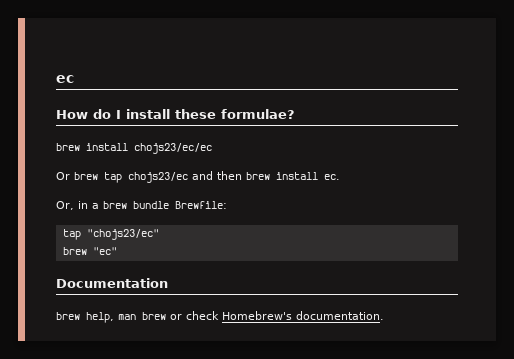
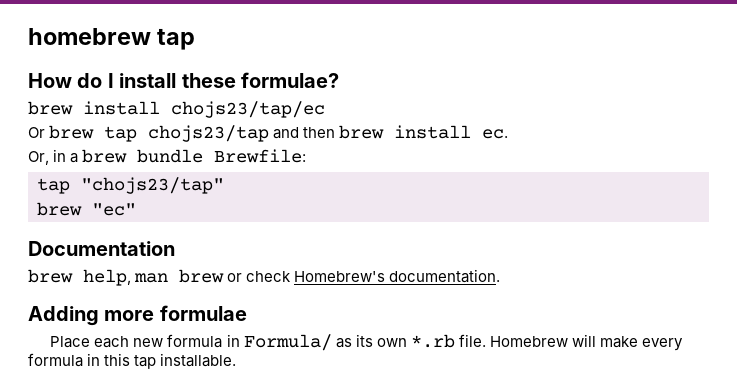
[56,75,74,83] ec -> [28,28,196,50] homebrew tap
[134,143,212,154] chojs23/ec/ec -> [171,101,325,118] chojs23/tap/ec
[128,172,188,183] chojs23/ec -> [148,125,270,142] chojs23/tap
[86,229,159,240] "chojs23/ec" -> [81,177,224,194] "chojs23/tap"
(384, 315) none -> [28,305,247,326] [50,334,684,351] [28,353,237,369] // Adding more formulae // Place each new formula in Formula/ as its own *.rb file. Homebrew will make every formula in this tap installable.

